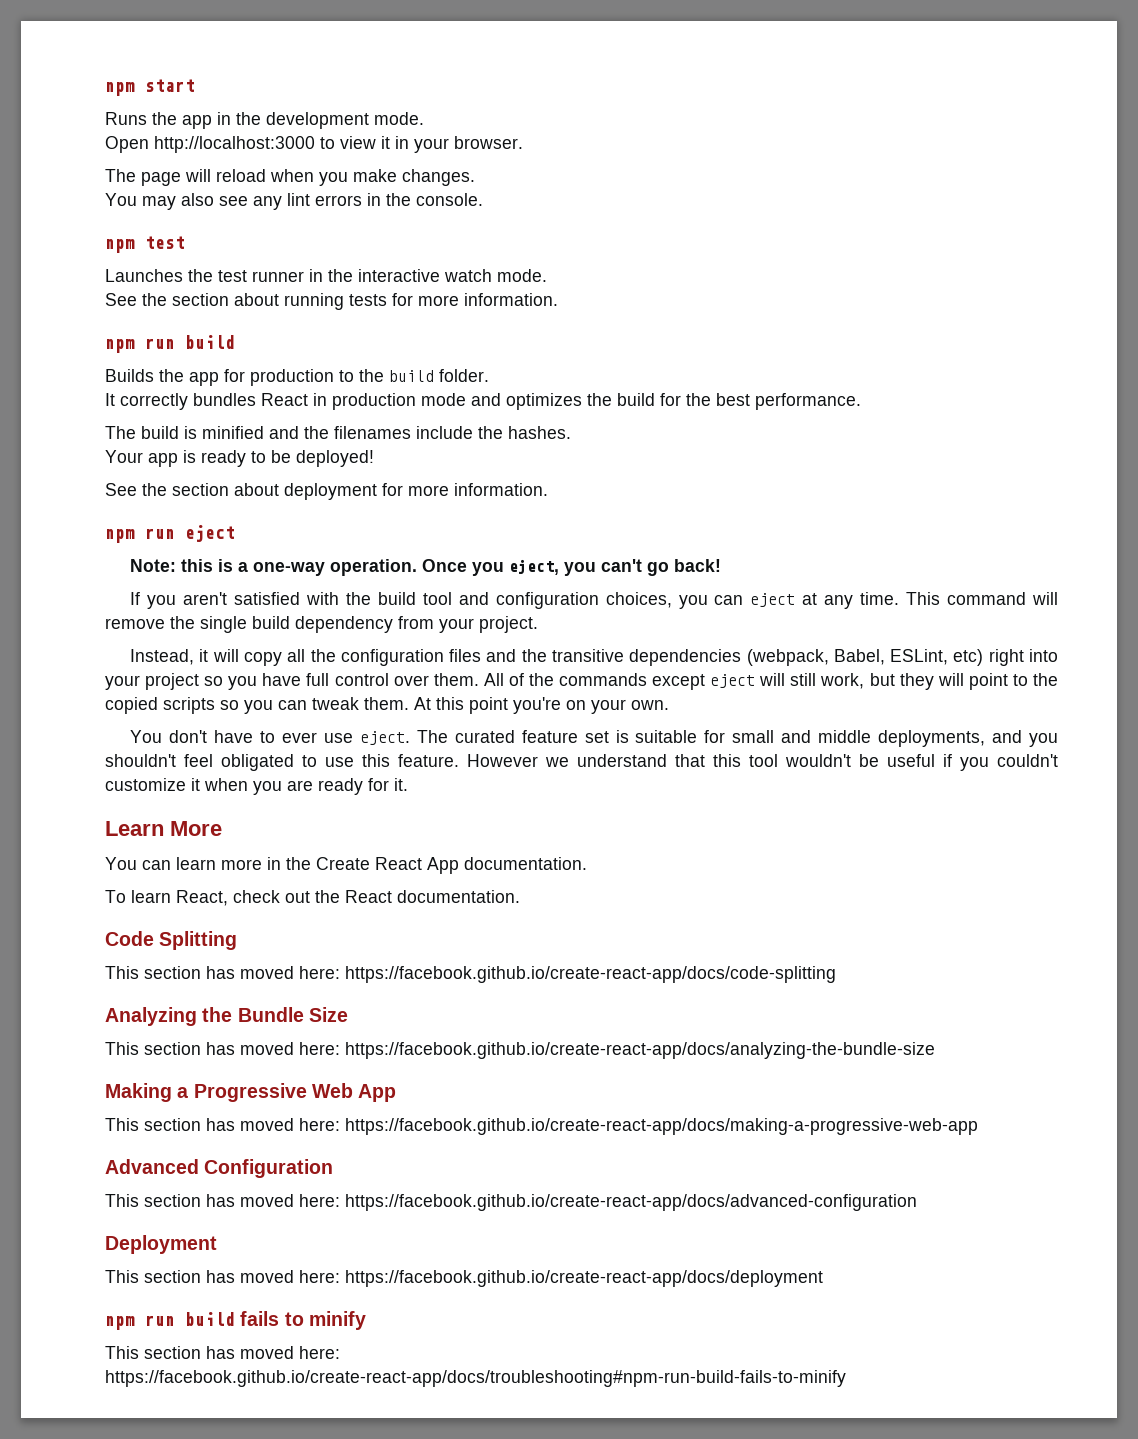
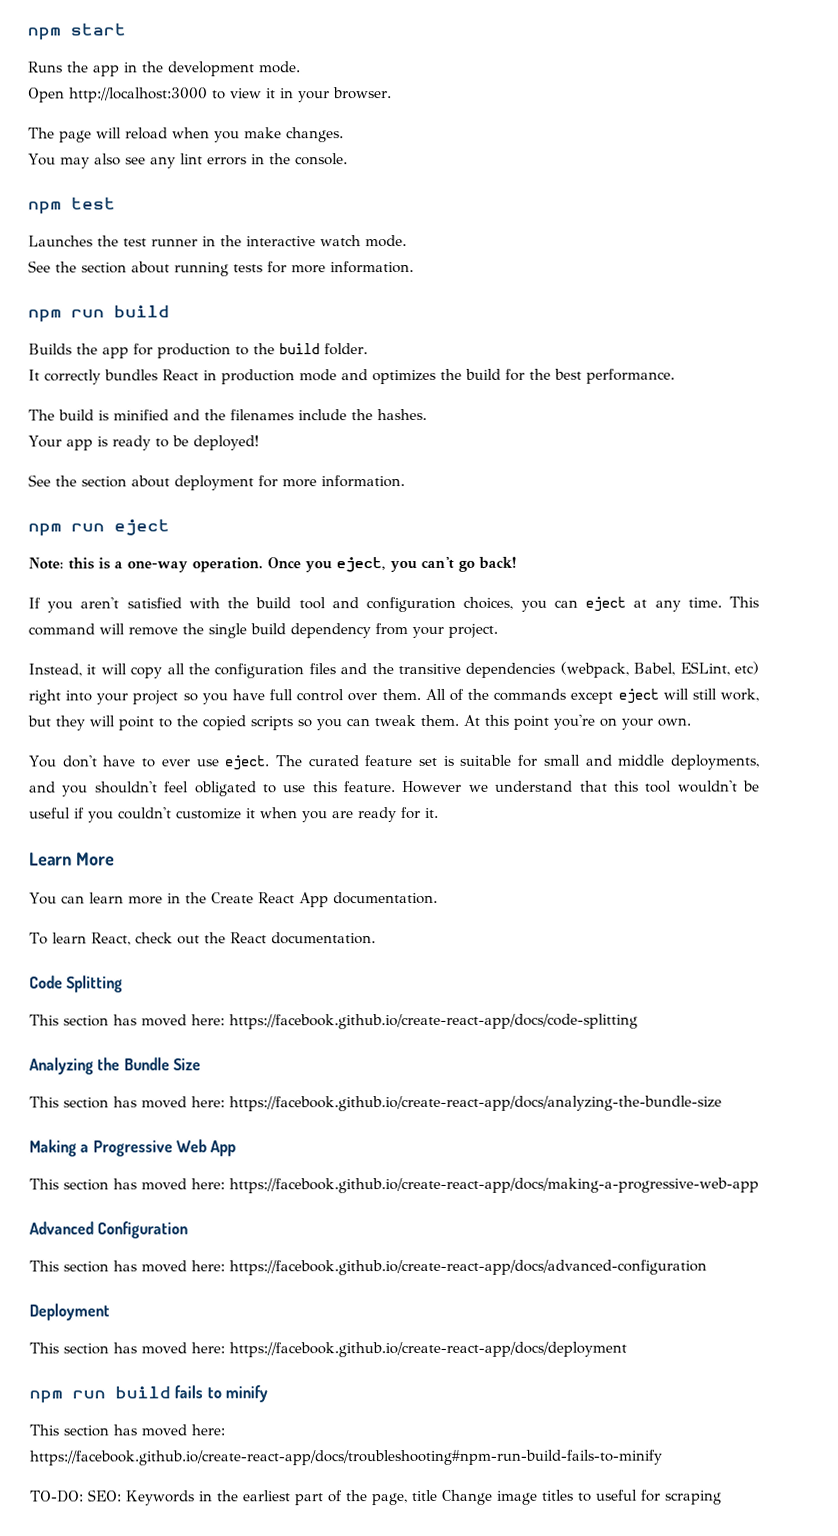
(846, 1378) none -> [30,1489,722,1506] // TO-DO: SEO: Keywords in the earliest part of the page, title Change image titles to useful for scraping

